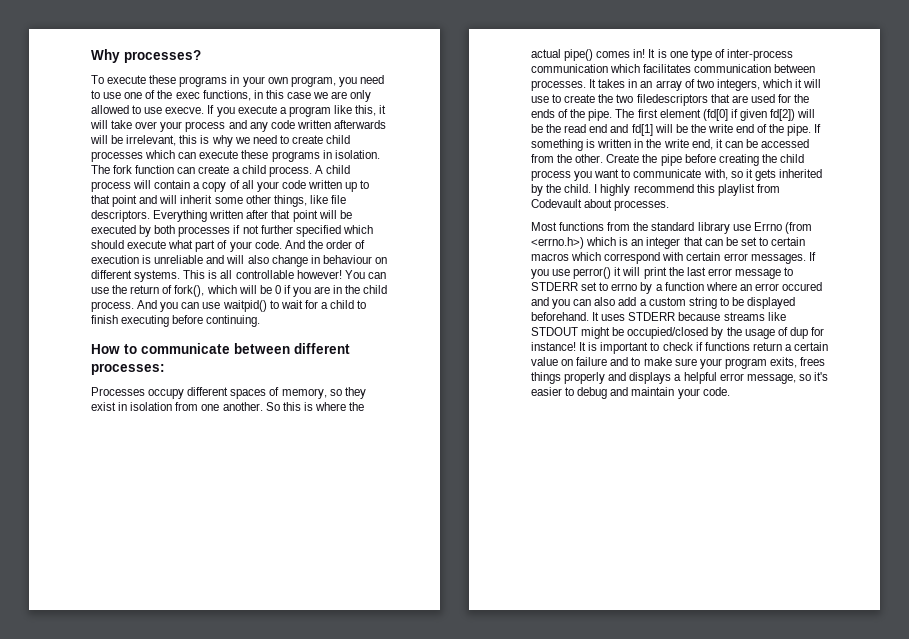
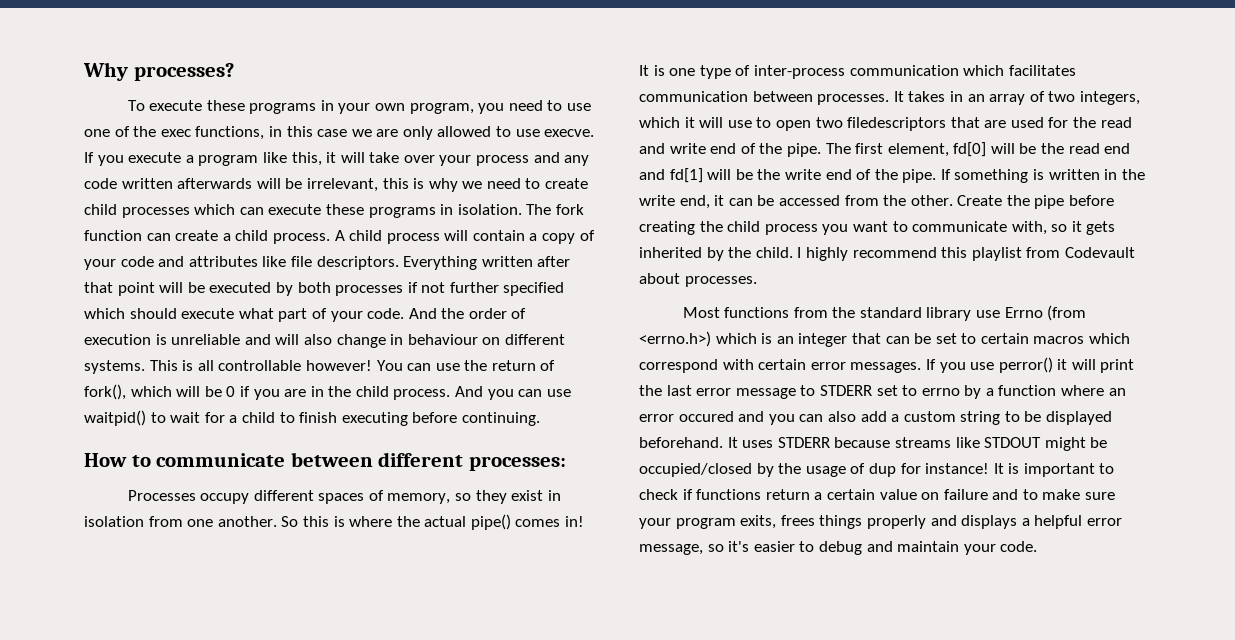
[241,180,254,189] all -> (595, 235) none
[307,180,370,192] [91,195,307,207] written up to that point and will inherit some other things, -> [158,256,258,267] and attributes
[564,94,614,103] create the -> [775,120,811,131] open
[531,109,555,118] ends -> [1100,117,1132,128] [639,143,737,154] read and write end
[659,109,796,121] element (fd[0] if given fd[2]) -> [887,142,987,157] element, fd[0]

